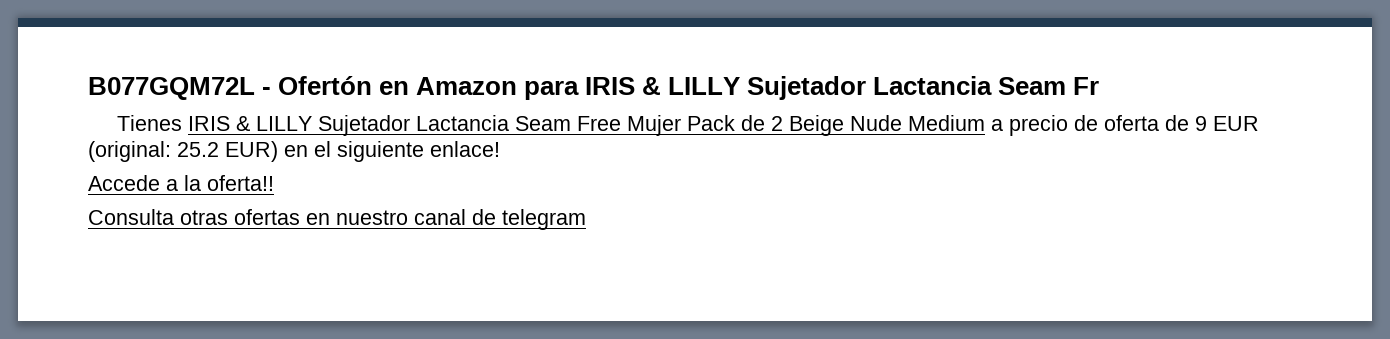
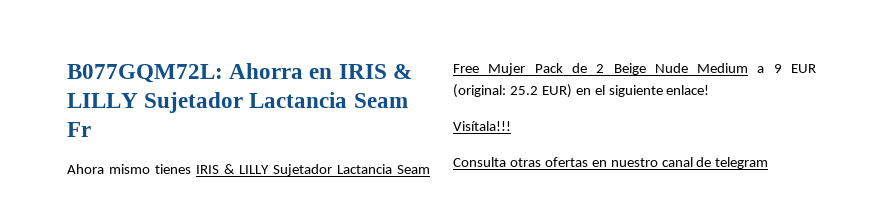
[88,76,580,100] B077GQM72L - Ofertón en Amazon para -> [67,63,333,83] B077GQM72L: Ahorra en
[116,115,182,131] Tienes -> [67,164,191,174] Ahora mismo tienes
[1008,115,1189,136] precio de oferta de -> (765, 69) none
[88,175,274,191] Accede a la oferta!! -> [453,121,511,131] Visítala!!!

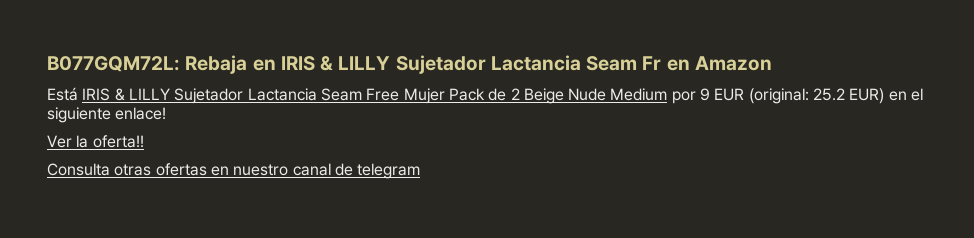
[229,63,304,79] Ahorra -> [185,55,248,74] Rebaja
[67,164,191,174] // Ahora mismo tienes -> [666,56,772,71] [47,87,78,101] en Amazon // Está
[757,66,765,73] a -> [671,91,696,104] por
[453,121,511,131] Visítala!!! -> [47,135,144,148] Ver la oferta!!

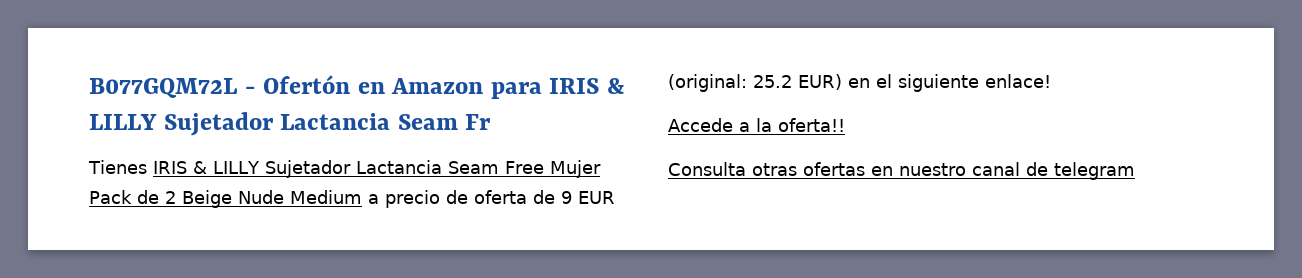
[47,55,276,74] B077GQM72L: Rebaja en -> [89,75,542,99] B077GQM72L - Ofertón en Amazon para
[666,56,772,71] [47,87,78,101] en Amazon // Está -> [88,160,147,174] // Tienes
[671,91,696,104] por -> [367,190,555,208] a precio de oferta de
[47,135,72,148] Ver -> [668,118,750,132] Accede a

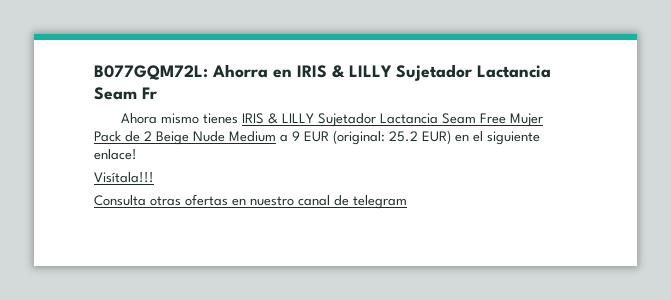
[89,75,542,99] B077GQM72L - Ofertón en Amazon para -> [94,64,292,80] B077GQM72L: Ahorra en
[88,160,147,174] Tienes -> [120,113,238,124] Ahora mismo tienes
[384,190,555,208] precio de oferta de -> (288, 138) none
[668,118,845,132] Accede a la oferta!! -> [94,172,154,183] Visítala!!!

